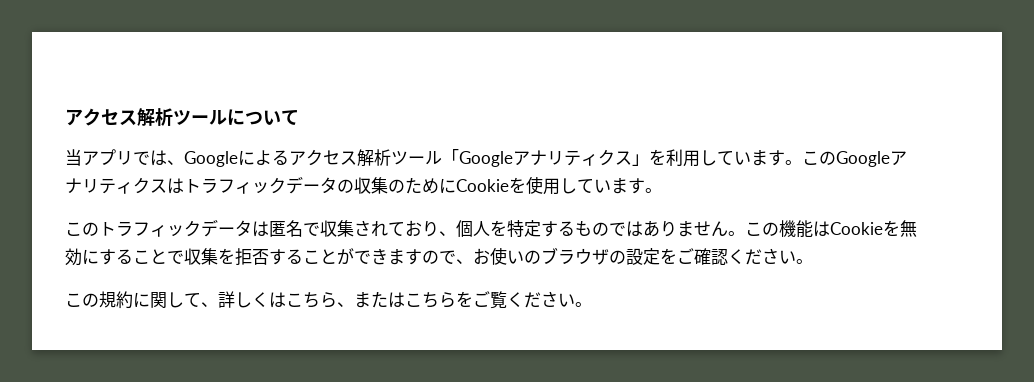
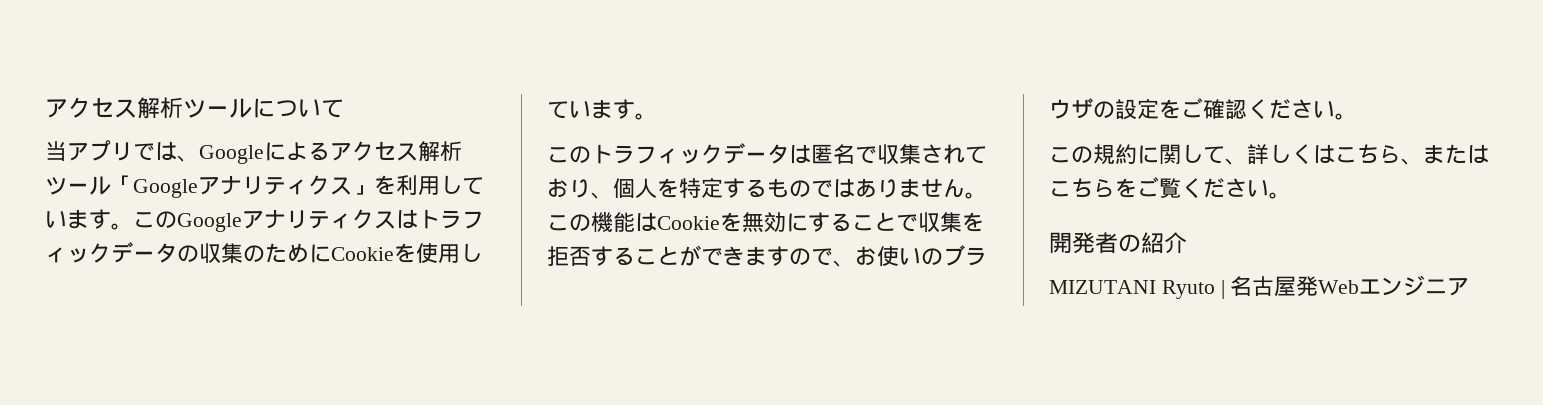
(592, 304) none -> [1049,232,1187,254] [1049,275,1470,299] // 開発者の紹介 // MIZUTANI Ryuto | 名古屋発Webエンジニア

